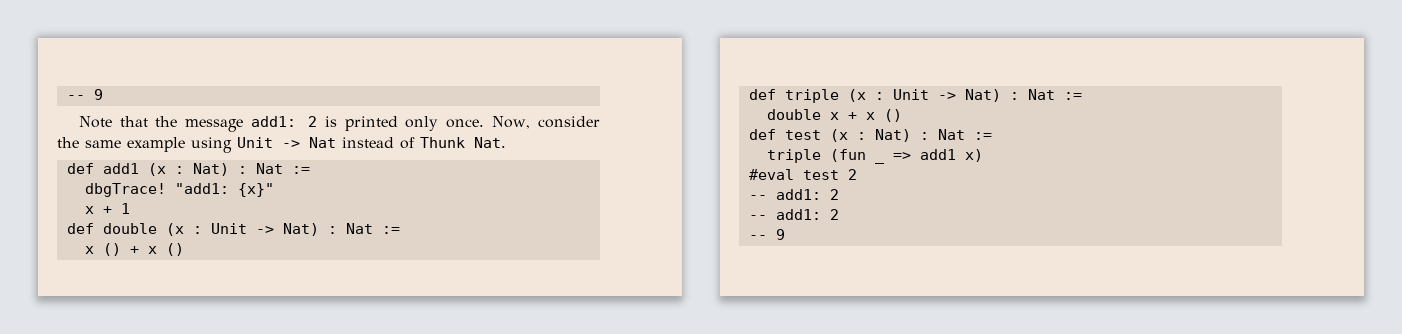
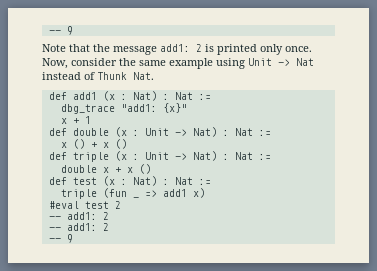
[84,183,166,197] dbgTrace! -> [60,104,115,114] dbg_trace

